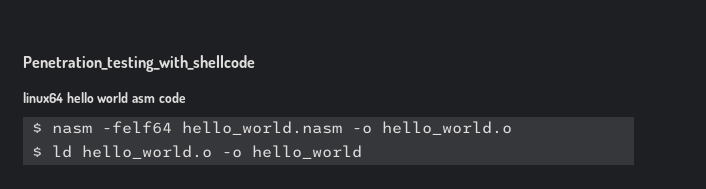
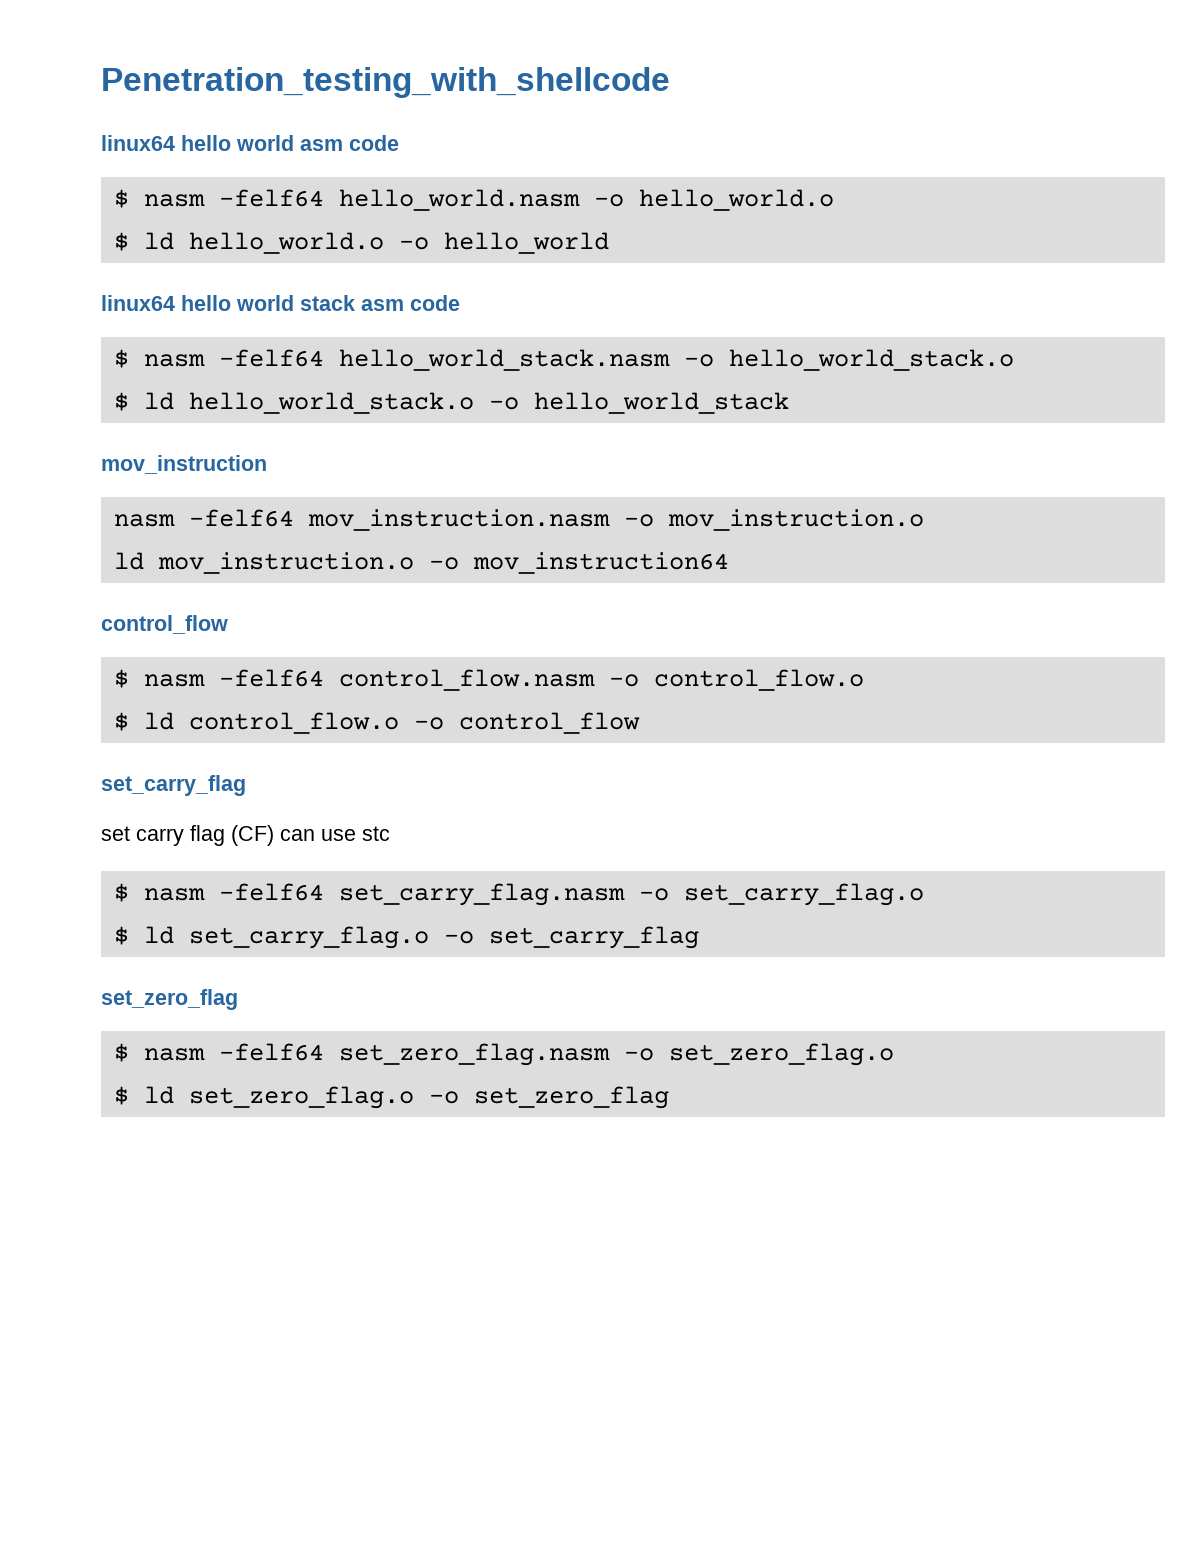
(362, 152) none -> [101,295,460,311] [113,349,1014,371] [113,392,789,414] [101,455,267,474] [113,509,924,531] [113,552,729,574] [101,615,228,634] [113,669,864,691] [113,712,640,734] [101,775,246,796] [101,825,390,846] [113,883,924,906] [113,926,699,949] [101,989,238,1010] [113,1043,894,1066] [113,1086,669,1109] // linux64 hello world stack asm code // $ nasm -felf64 hello_world_stack.nasm -o hello_world_stack.o // $ ld hello_world_stack.o -o hello_world_stack // mov_instruction // nasm -felf64 mov_instruction.nasm -o mov_instruction.o // ld mov_instruction.o -o mov_instruction64 // control_flow // $ nasm -felf64 control_flow.nasm -o control_flow.o // $ ld control_flow.o -o control_flow // set_carry_flag // set carry flag (CF) can use stc // $ nasm -felf64 set_carry_flag.nasm -o set_carry_flag.o // $ ld set_carry_flag.o -o set_carry_flag // set_zero_flag // $ nasm -felf64 set_zero_flag.nasm -o set_zero_flag.o // $ ld set_zero_flag.o -o set_zero_flag

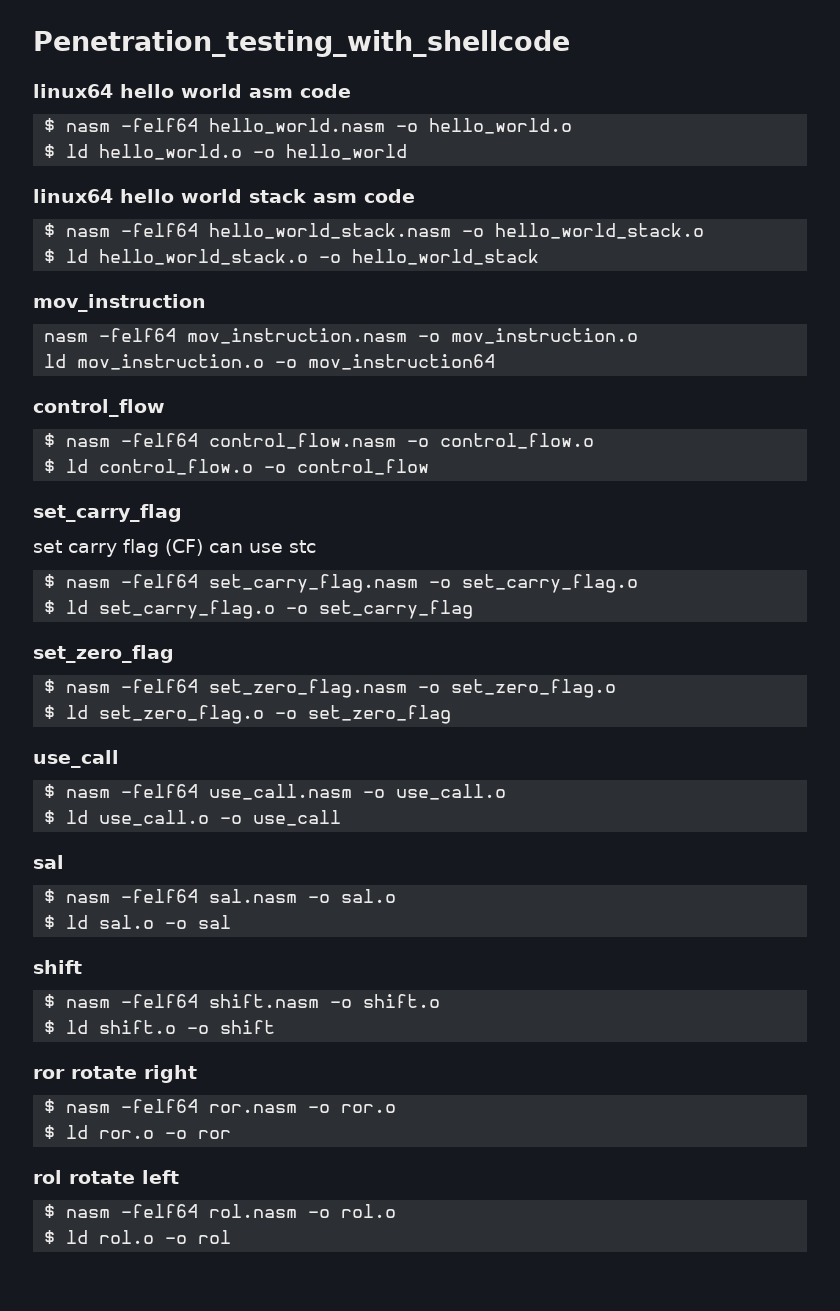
(669, 1097) none -> [33,750,119,768] [44,784,507,800] [44,810,342,826] [33,855,64,869] [44,889,397,903] [44,915,232,929] [33,960,82,974] [44,994,441,1008] [44,1020,276,1034] [33,1065,197,1083] [44,1099,397,1113] [44,1125,232,1139] [33,1170,179,1184] [44,1204,397,1218] [44,1230,232,1244] // use_call // $ nasm -felf64 use_call.nasm -o use_call.o // $ ld use_call.o -o use_call // sal // $ nasm -felf64 sal.nasm -o sal.o // $ ld sal.o -o sal // shift // $ nasm -felf64 shift.nasm -o shift.o // $ ld shift.o -o shift // ror rotate right // $ nasm -felf64 ror.nasm -o ror.o // $ ld ror.o -o ror // rol rotate left // $ nasm -felf64 rol.nasm -o rol.o // $ ld rol.o -o rol

